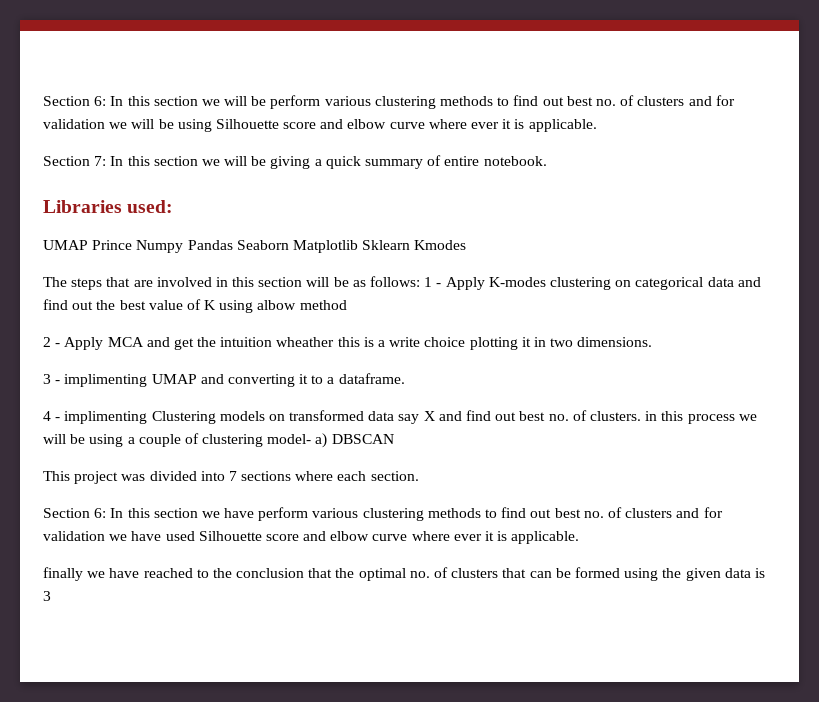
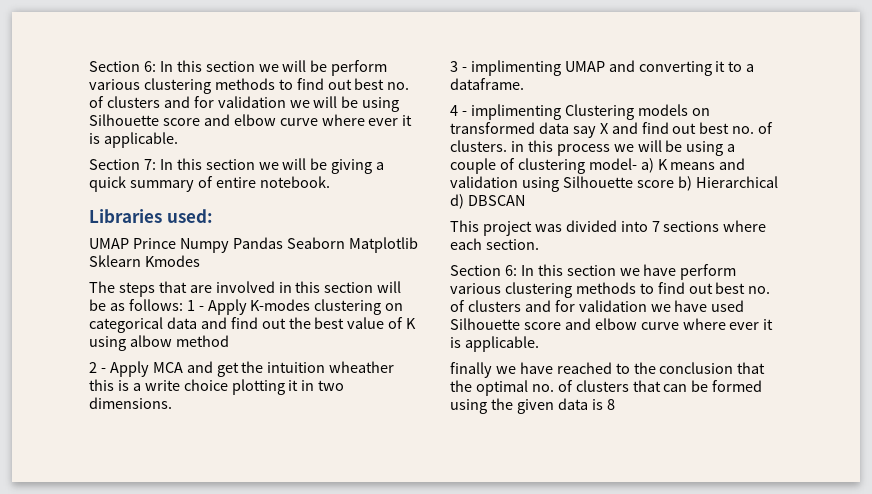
(328, 440) none -> [657,158,746,170] [450,176,778,192] [450,194,464,209] K means and validation using Silhouette score b) Hierarchical d)
[43,591,51,601] 3 -> [606,399,615,410] 8

